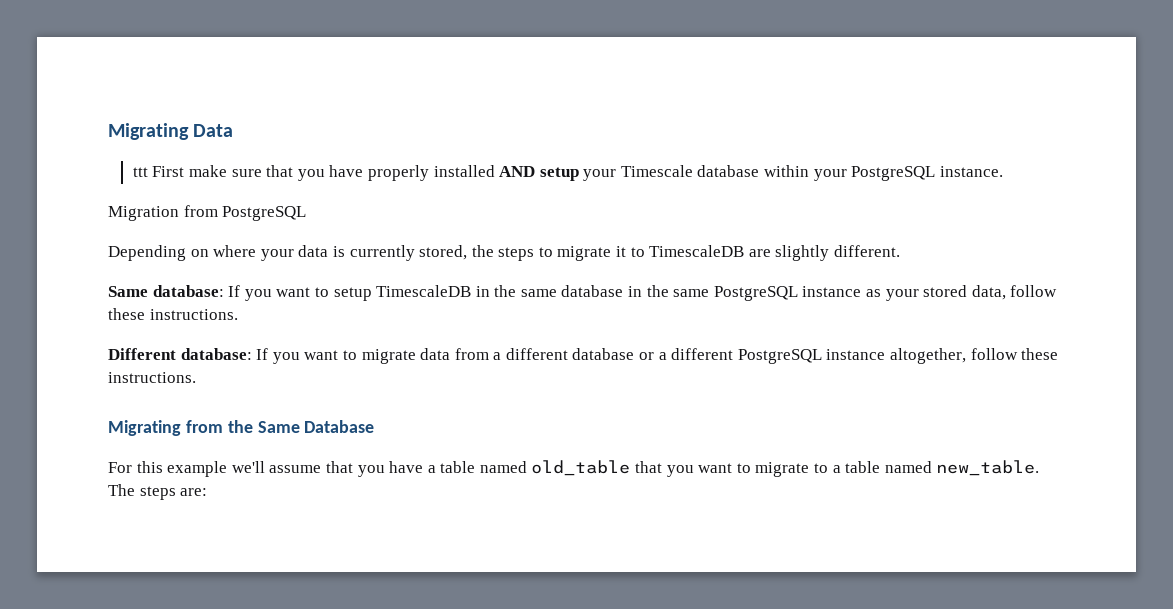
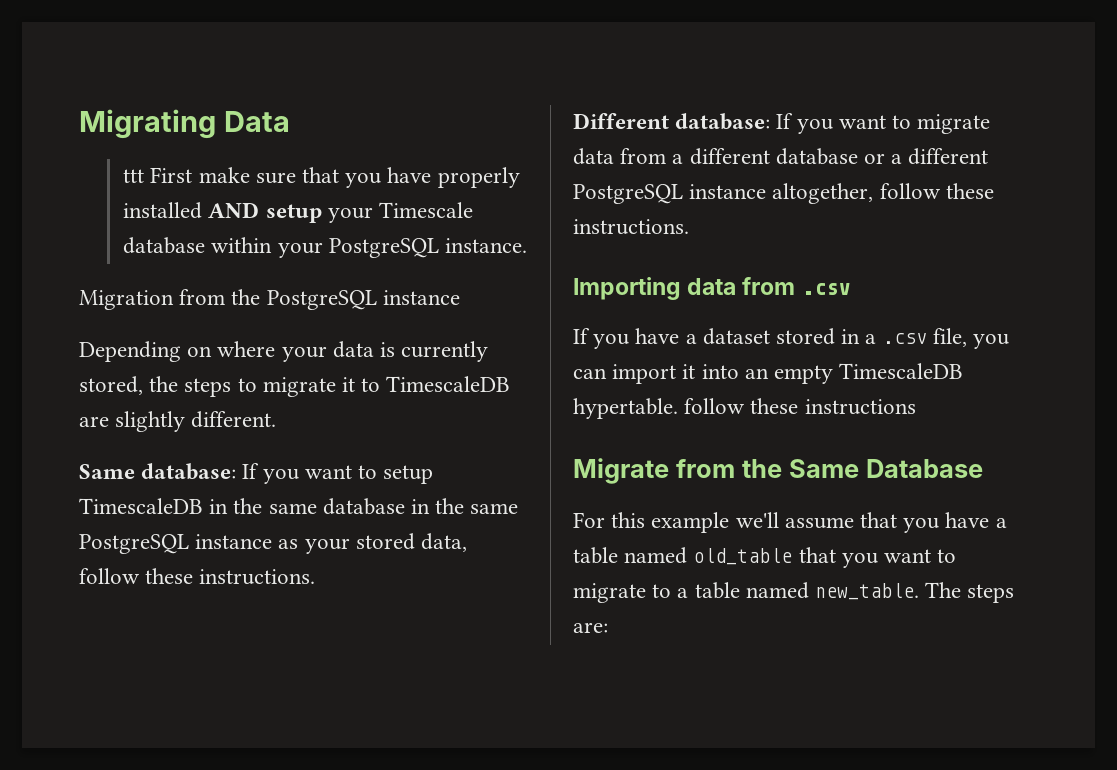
[222,206,307,221] PostgreSQL -> [231,289,460,310] the PostgreSQL instance
[108,420,181,436] Migrating -> [573,277,850,300] [573,328,1010,349] [573,363,964,384] [573,398,916,419] [573,458,669,484] Importing data from .csv // If you have a dataset stored in a .csv file, you can import it into an empty TimescaleDB hypertable. follow these instructions // Migrate

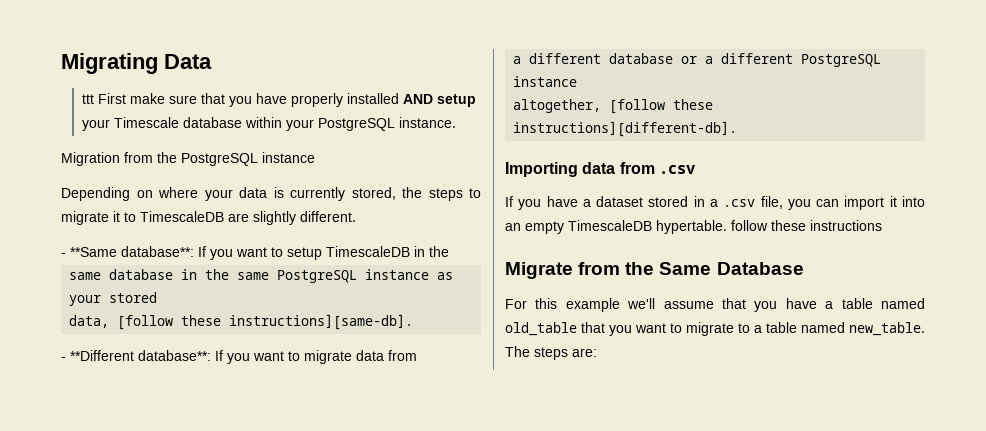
[79,463,237,480] Same database: -> [61,246,194,257] - **Same database**:
(263, 506) none -> (449, 251) //
[421,533,468,552] [79,568,316,585] [573,113,771,130] data, follow these instructions. // Different database: -> [69,314,414,330] [61,350,211,361] // data, [follow these instructions][same-db]. // - **Different database**:
(667, 156) none -> (417, 355) //
[772,183,994,204] [573,219,689,235] altogether, follow these instructions. -> [513,99,714,114] [513,121,738,137] // altogether, [follow these instructions][different-db].

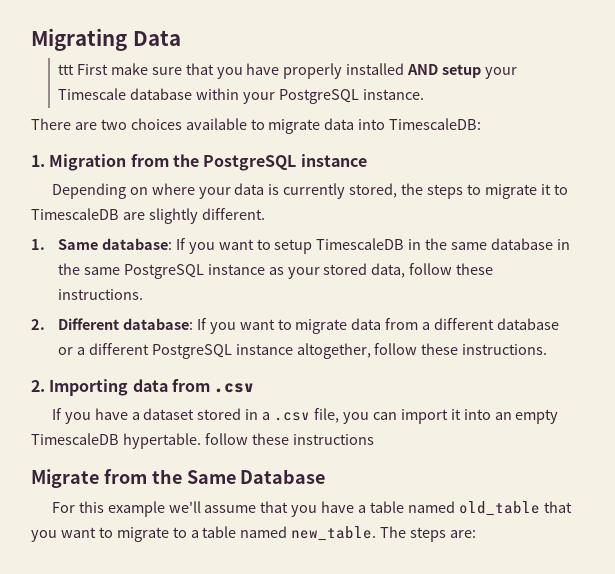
(456, 122) none -> [31,118,482,134] [31,155,45,167] There are two choices available to migrate data into TimescaleDB: // 1.
[61,246,194,257] - **Same database**: -> [31,238,172,250] 1. Same database:
(449, 251) // -> (448, 244) none
[69,314,414,330] [61,350,211,361] // data, [follow these instructions][same-db]. // - **Different database**: -> [371,263,494,278] [57,289,143,300] [31,318,193,330] data, follow these instructions. // 2. Different database:
(417, 355) // -> (419, 324) none
[513,99,714,114] [513,121,738,137] // altogether, [follow these instructions][different-db]. // -> [296,343,548,359] [31,380,45,392] altogether, follow these instructions. // 2.

